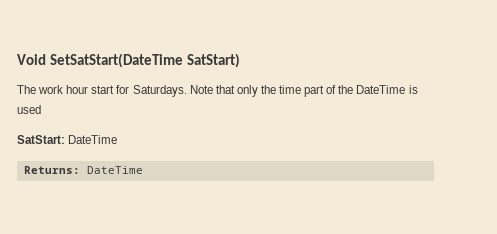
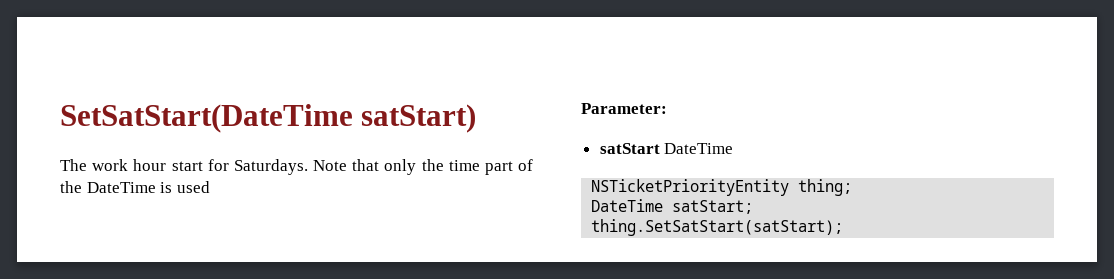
[17,53,241,68] Void SetSatStart(DateTime SatStart) -> [60,104,477,133] SetSatStart(DateTime satStart)
[17,135,65,144] SatStart: -> [581,103,667,114] [599,143,660,154] Parameter: // satStart
[23,166,143,174] Returns: DateTime -> [591,179,853,196] [591,199,754,214] [591,219,844,236] NSTicketPriorityEntity thing; // DateTime satStart; // thing.SetSatStart(satStart);

